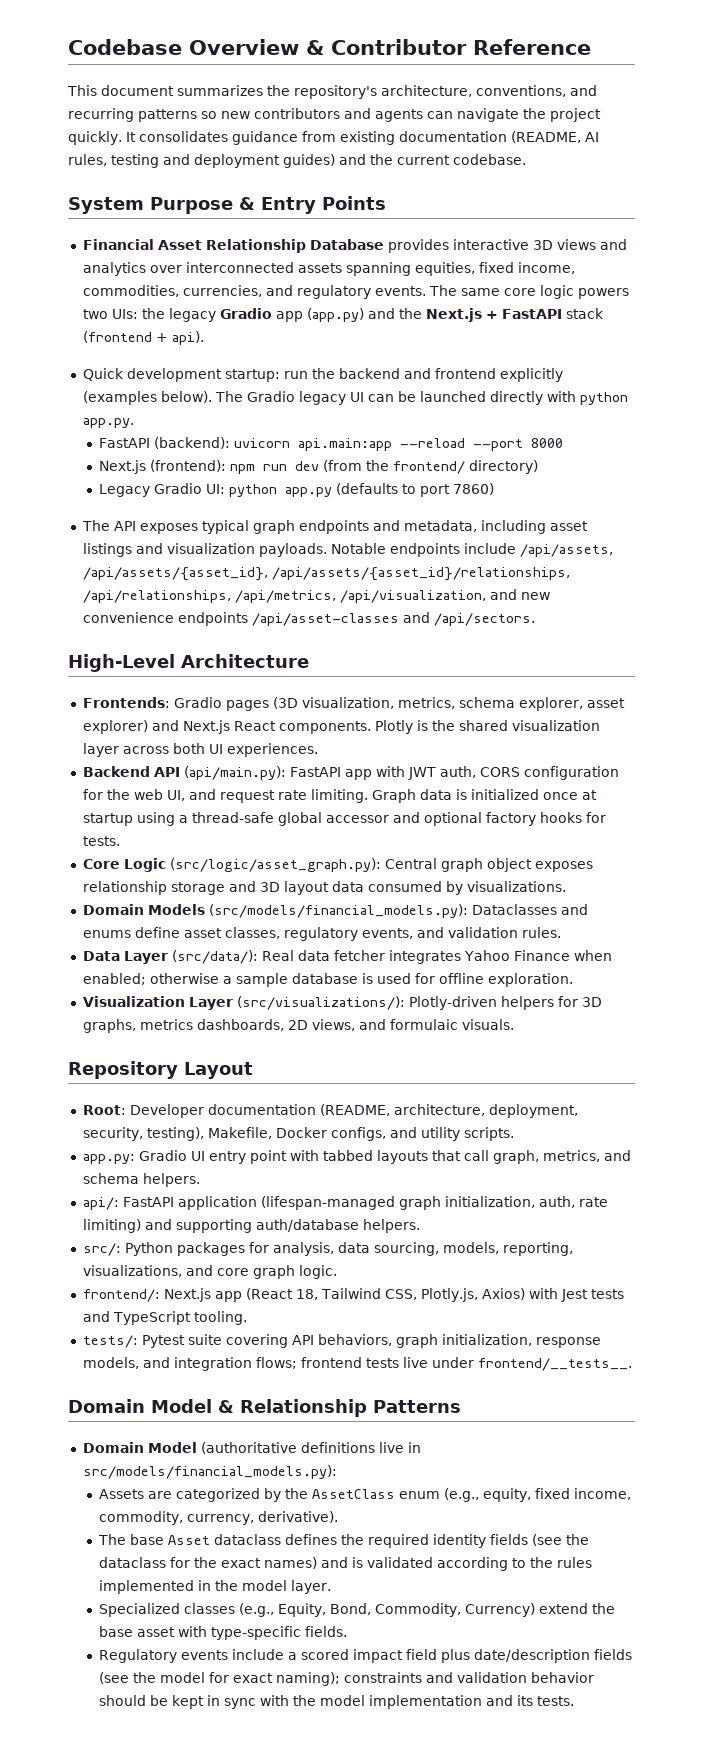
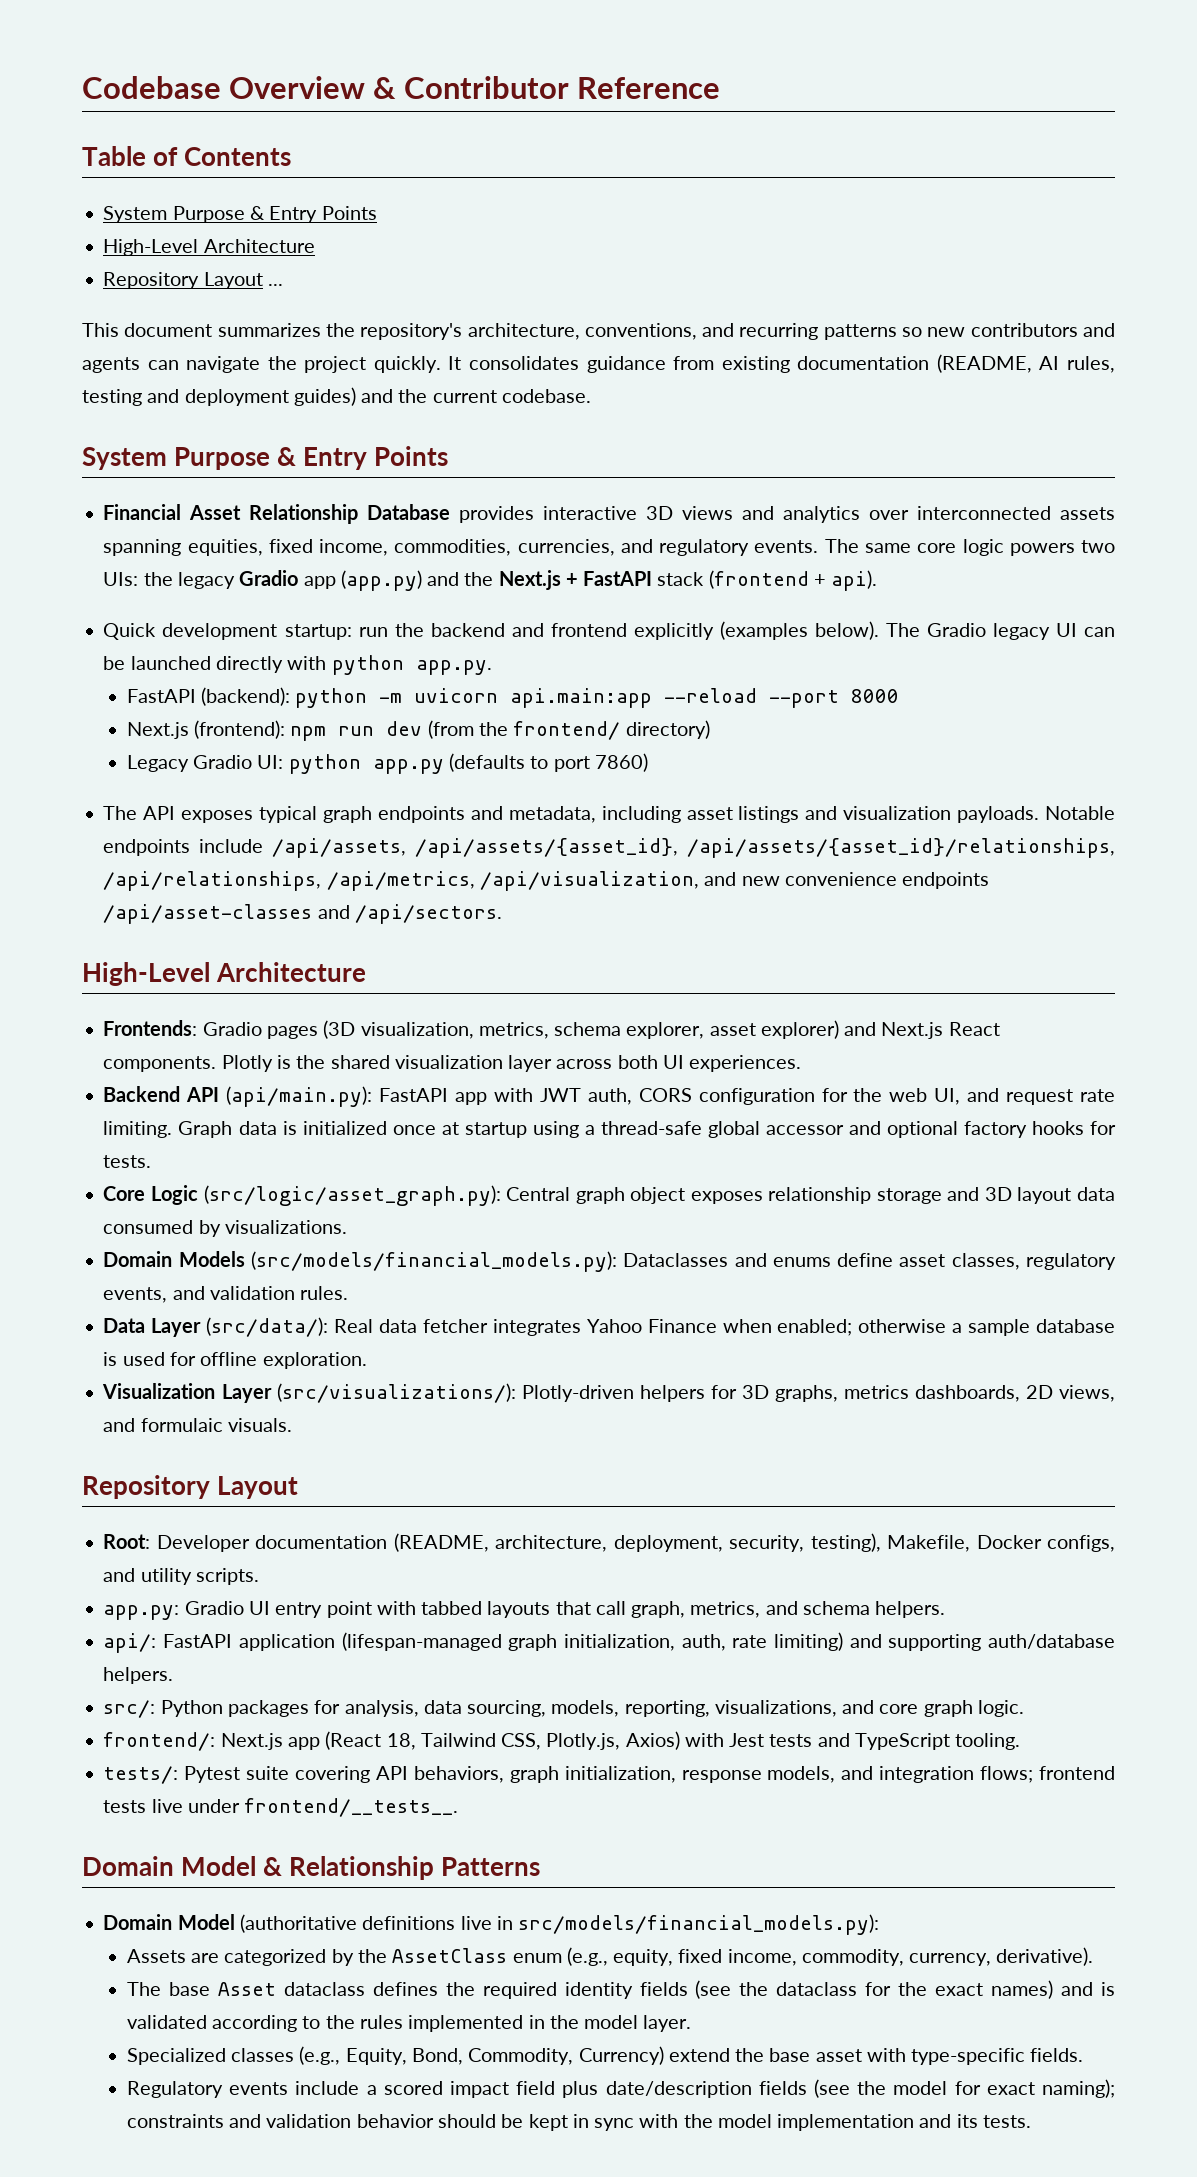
(591, 47) none -> [82,146,292,166] [103,206,377,223] [103,239,315,256] [103,272,283,289] // Table of Contents // System Purpose & Entry Points // High-Level Architecture // Repository Layout ...
(231, 443) none -> [295,688,403,708] python -m

